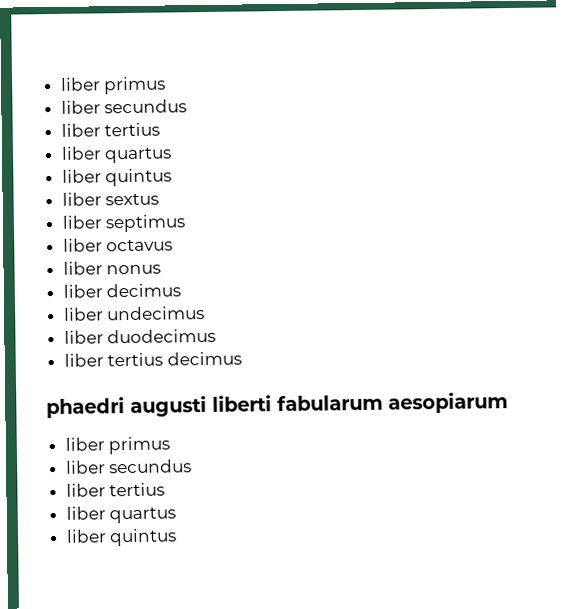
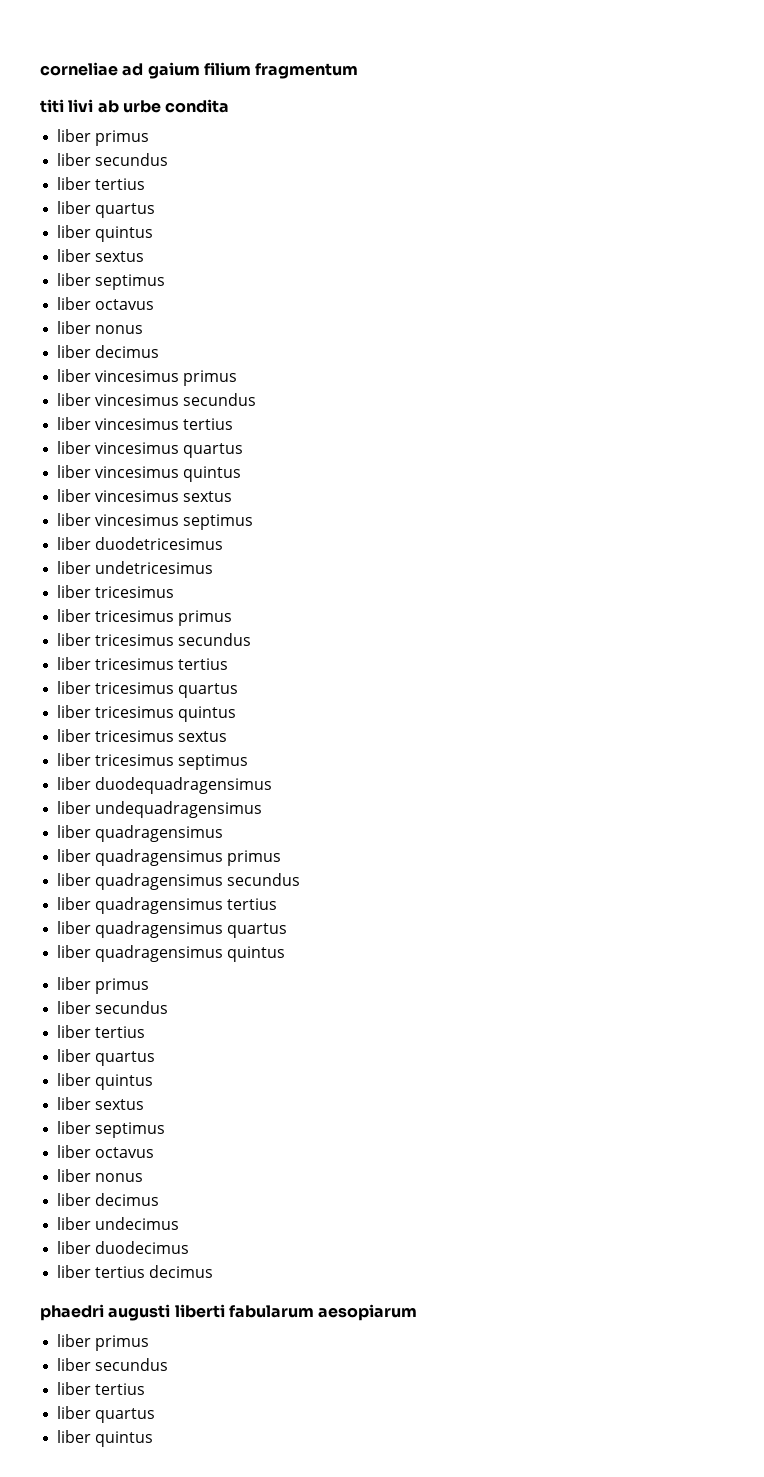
(60, 84) none -> [40,62,359,79] [40,99,230,113] [57,129,150,146] [57,153,169,166] [57,177,146,190] [57,201,156,218] [57,225,154,242] [57,249,145,262] [57,273,166,290] [57,297,155,310] [57,321,144,334] [57,345,160,358] [57,369,238,386] [57,393,257,406] [57,417,234,430] [57,441,244,458] [57,465,242,482] [57,489,233,502] [57,513,254,530] [57,537,224,550] [57,561,214,574] [57,585,175,598] [57,609,233,626] [57,633,252,646] [57,657,229,670] [57,681,239,698] [57,705,237,722] [57,729,228,742] [57,753,249,770] [57,777,273,794] [57,801,263,818] [57,825,224,842] [57,849,282,866] [57,873,301,890] [57,897,278,914] [57,921,288,938] [57,945,286,962] corneliae ad gaium filium fragmentum // titi livi ab urbe condita // liber primus // liber secundus // liber tertius // liber quartus // liber quintus // liber sextus // liber septimus // liber octavus // liber nonus // liber decimus // liber vincesimus primus // liber vincesimus secundus // liber vincesimus tertius // liber vincesimus quartus // liber vincesimus quintus // liber vincesimus sextus // liber vincesimus septimus // liber duodetricesimus // liber undetricesimus // liber tricesimus // liber tricesimus primus // liber tricesimus secundus // liber tricesimus tertius // liber tricesimus quartus // liber tricesimus quintus // liber tricesimus sextus // liber tricesimus septimus // liber duodequadragensimus // liber undequadragensimus // liber quadragensimus // liber quadragensimus primus // liber quadragensimus secundus // liber quadragensimus tertius // liber quadragensimus quartus // liber quadragensimus quintus //

